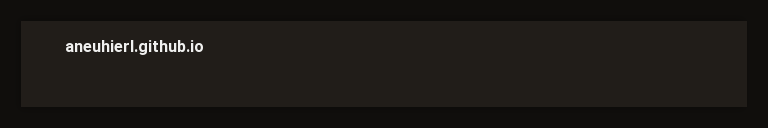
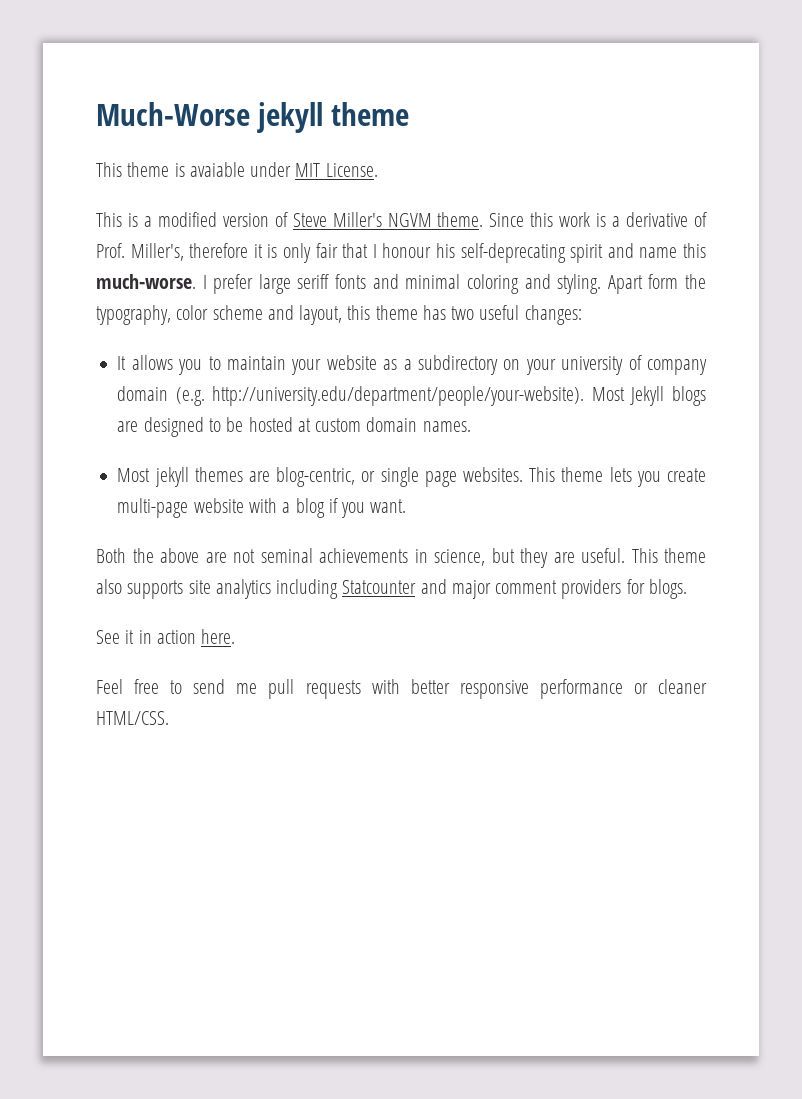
[65,40,204,55] aneuhierl.github.io -> [96,102,410,133] [96,162,378,177] [96,212,707,227] [96,243,706,263] [96,274,706,294] [96,305,582,325] [117,355,707,375] [117,386,706,406] [117,417,471,437] [117,467,706,487] [117,498,407,518] [96,548,706,568] [96,579,687,599] [96,629,236,644] [96,679,707,699] [96,711,169,725] Much-Worse jekyll theme // This theme is avaiable under MIT License. // This is a modified version of Steve Miller's NGVM theme. Since this work is a derivative of Prof. Miller's, therefore it is only fair that I honour his self-deprecating spirit and name this much-worse. I prefer large seriff fonts and minimal coloring and styling. Apart form the typography, color scheme and layout, this theme has two useful changes: // It allows you to maintain your website as a subdirectory on your university of company domain (e.g. http://university.edu/department/people/your-website). Most Jekyll blogs are designed to be hosted at custom domain names. // Most jekyll themes are blog-centric, or single page websites. This theme lets you create multi-page website with a blog if you want. // Both the above are not seminal achievements in science, but they are useful. This theme also supports site analytics including Statcounter and major comment providers for blogs. // See it in action here. // Feel free to send me pull requests with better responsive performance or cleaner HTML/CSS.

